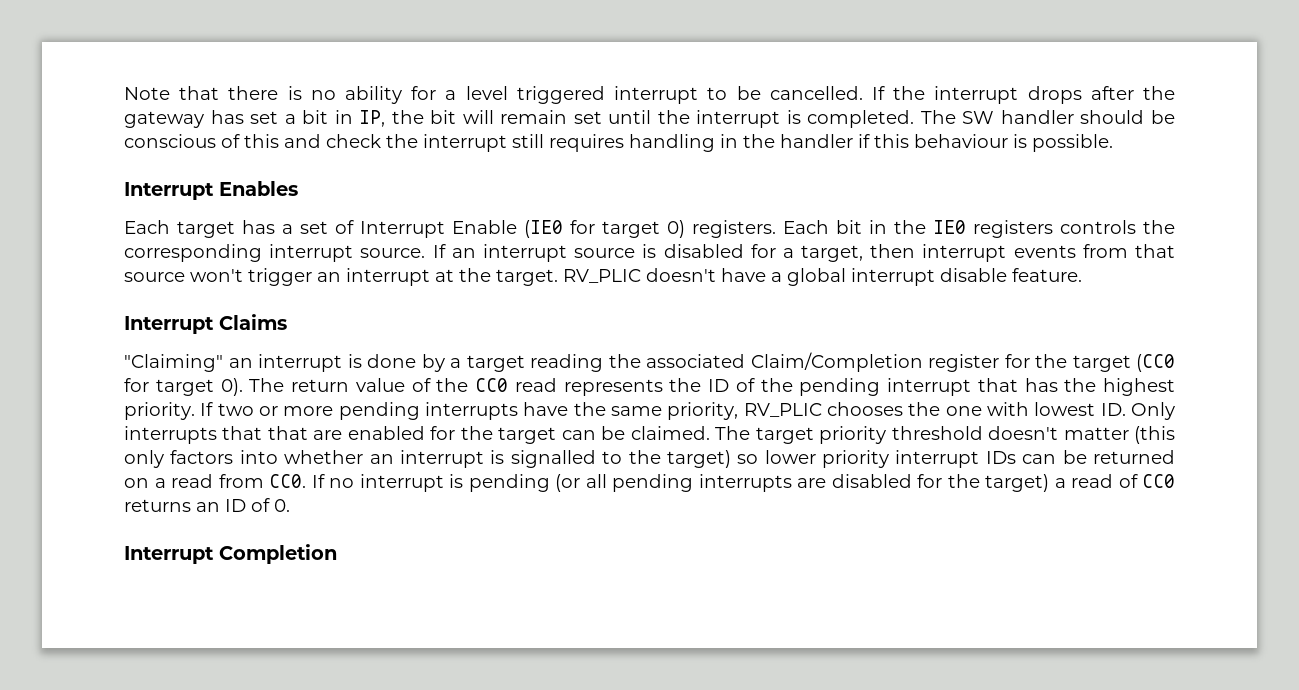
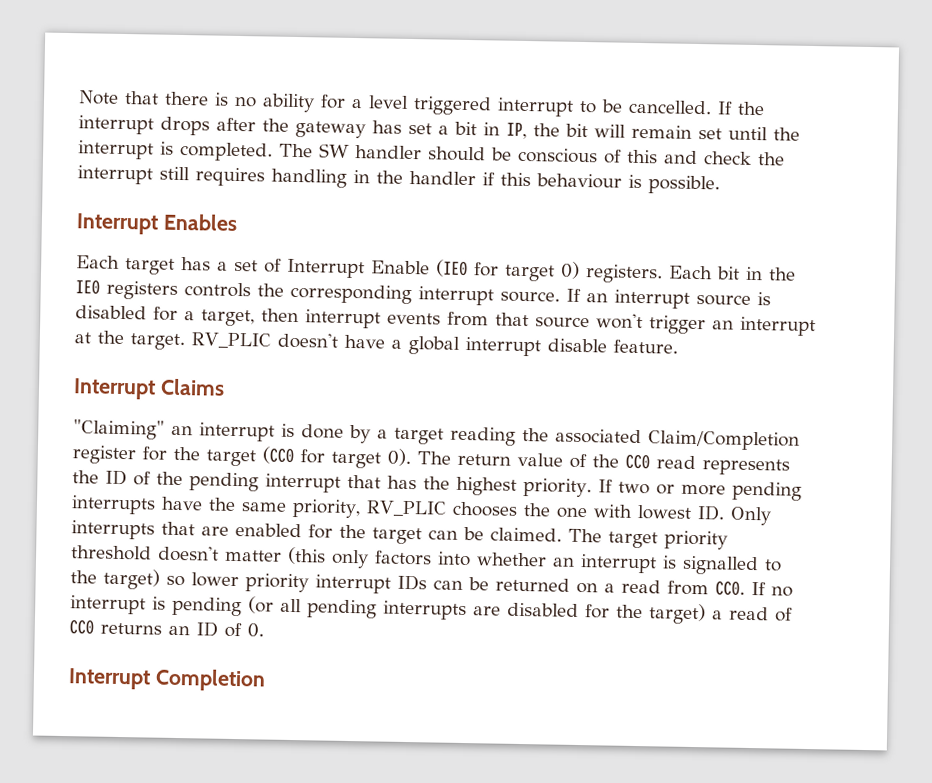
[267,426,308,440] that -> (195, 528) none

